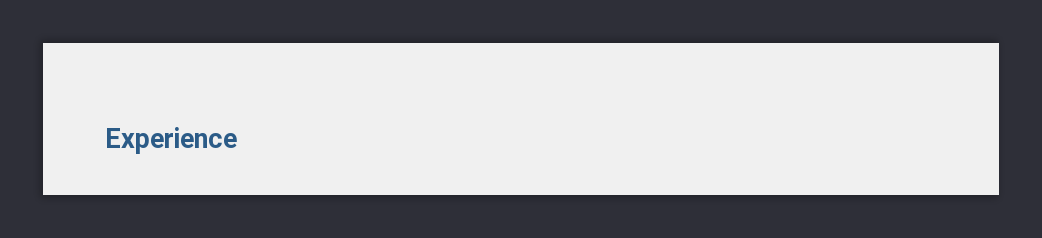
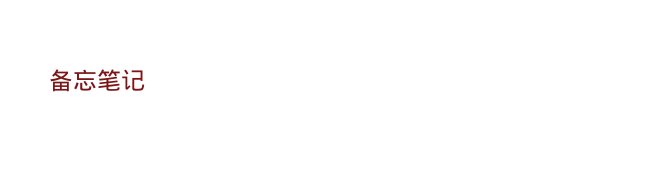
[105,127,237,154] Experience -> [49,69,145,92] 备忘笔记

